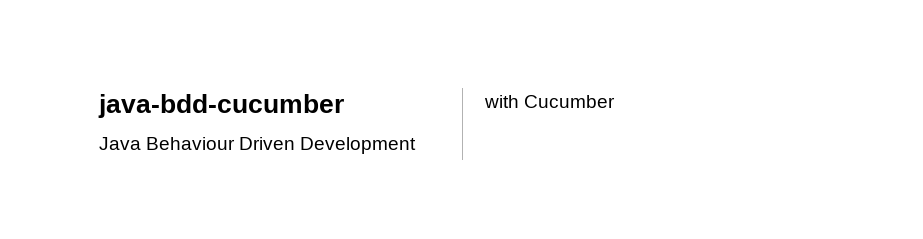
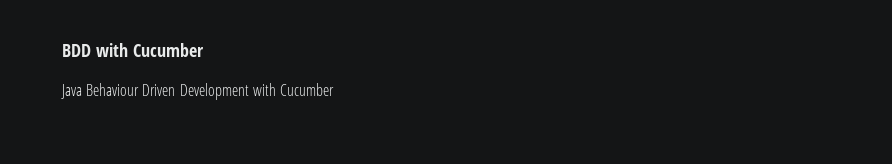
[98,94,344,118] java-bdd-cucumber -> [62,43,204,57] BDD with Cucumber

